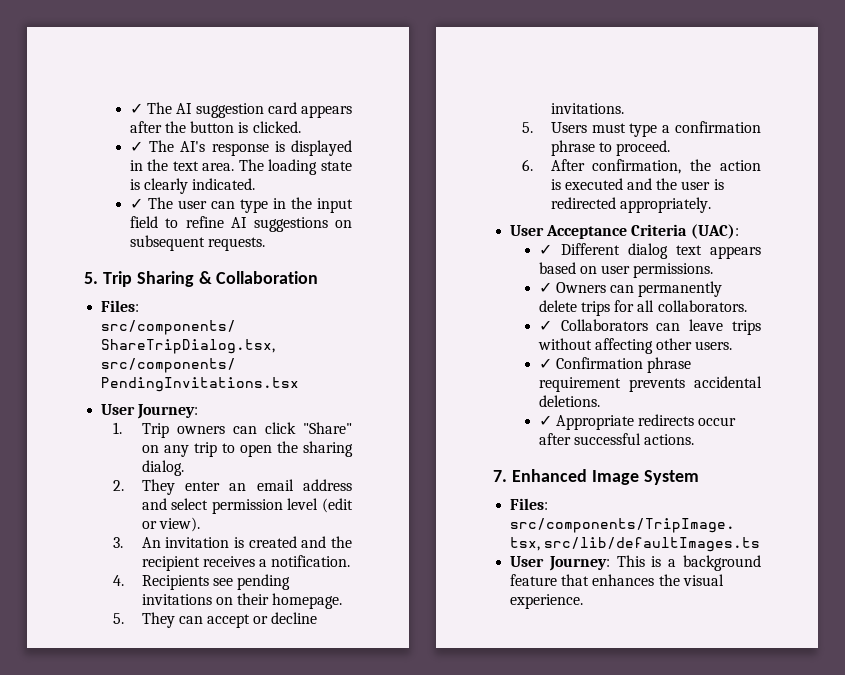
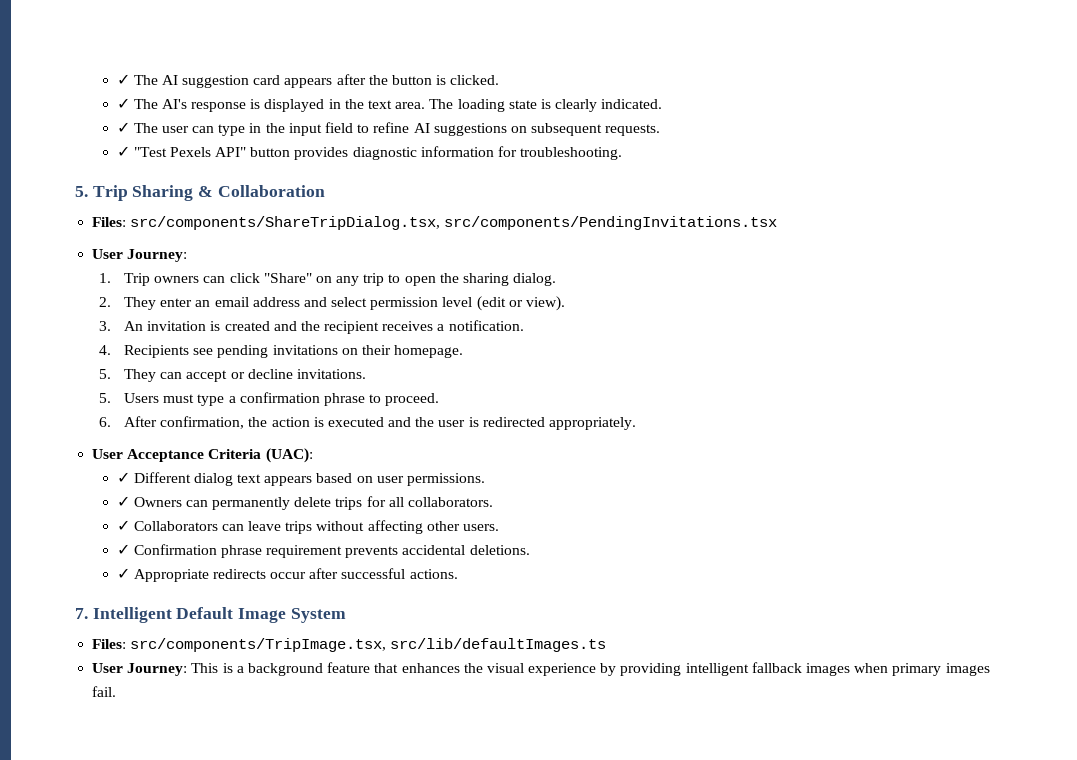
(266, 244) none -> [116,146,623,160] // ✓ "Test Pexels API" button provides diagnostic information for troubleshooting.
[511,469,587,482] Enhanced -> [92,607,234,623] Intelligent Default
[510,594,584,609] experience. -> [528,662,990,676] [92,686,117,697] experience by providing intelligent fallback images when primary images fail.

